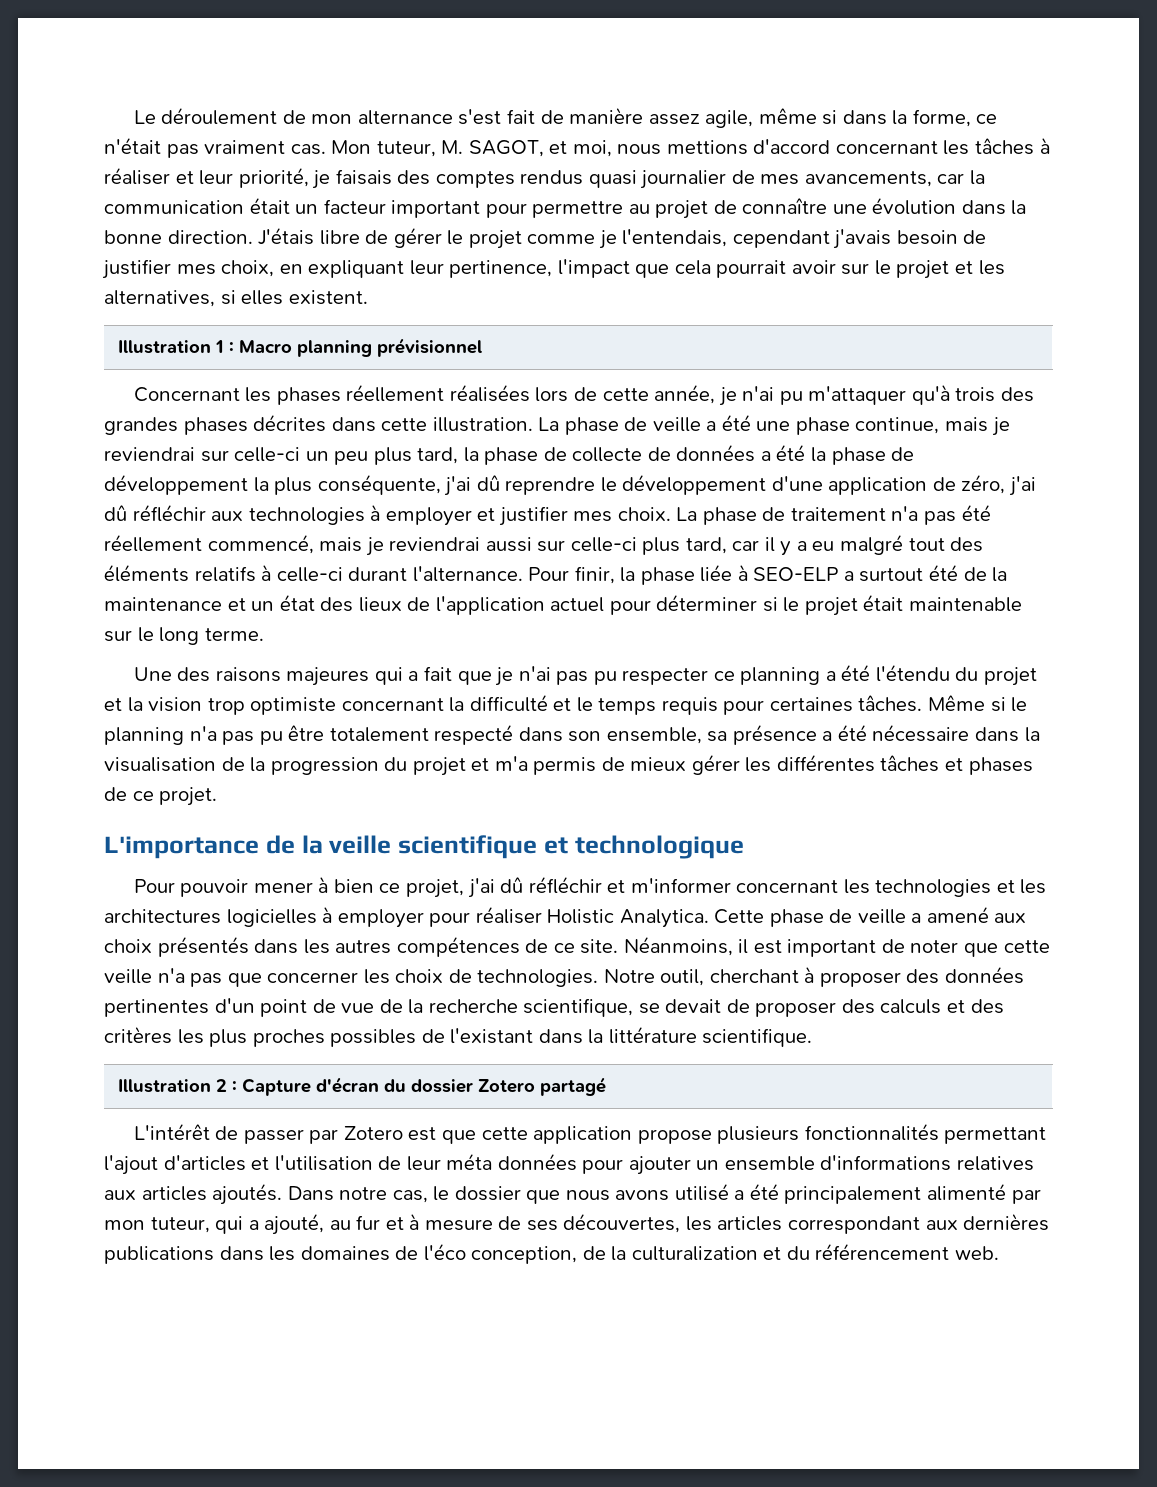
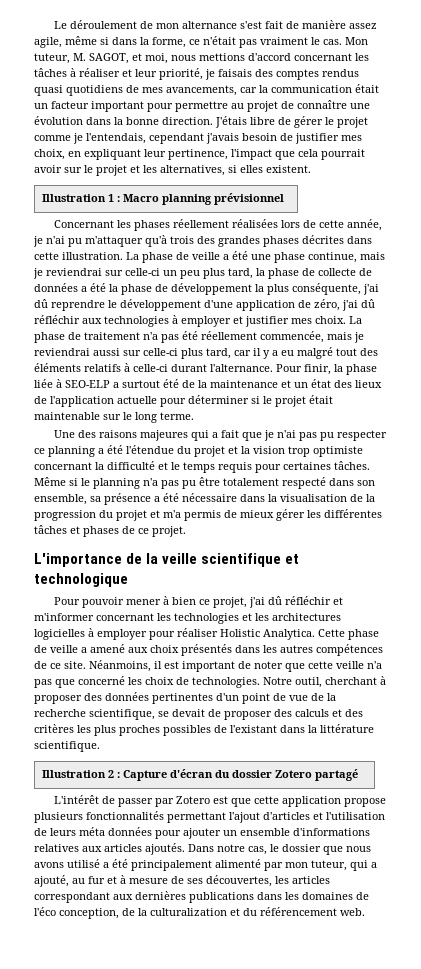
(286, 147) none -> [311,37,320,45] le
[640,170,727,189] journalier -> [66,85,123,96] quotidiens
[207,534,314,554] commencé, -> [260,331,324,343] commencée,
[550,597,605,612] actuel -> [117,396,157,404] actuelle
[875,664,950,682] l'étendu -> [126,445,174,454] l'étendue
[267,972,359,983] concerner -> [78,676,125,685] concerné
[406,1156,441,1171] leur -> [50,828,76,836] leurs

